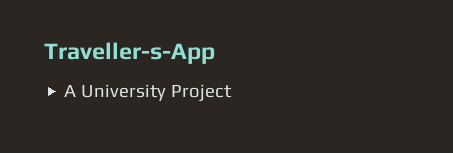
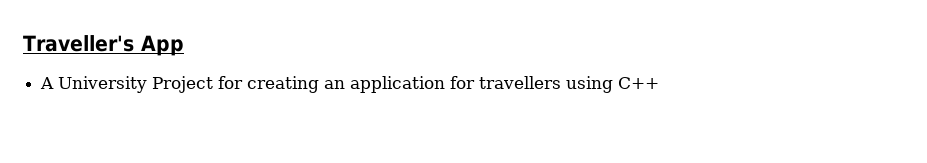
[44,42,215,64] Traveller-s-App -> [23,35,184,56] Traveller's App
(233, 93) none -> [218,76,660,93] for creating an application for travellers using C++

